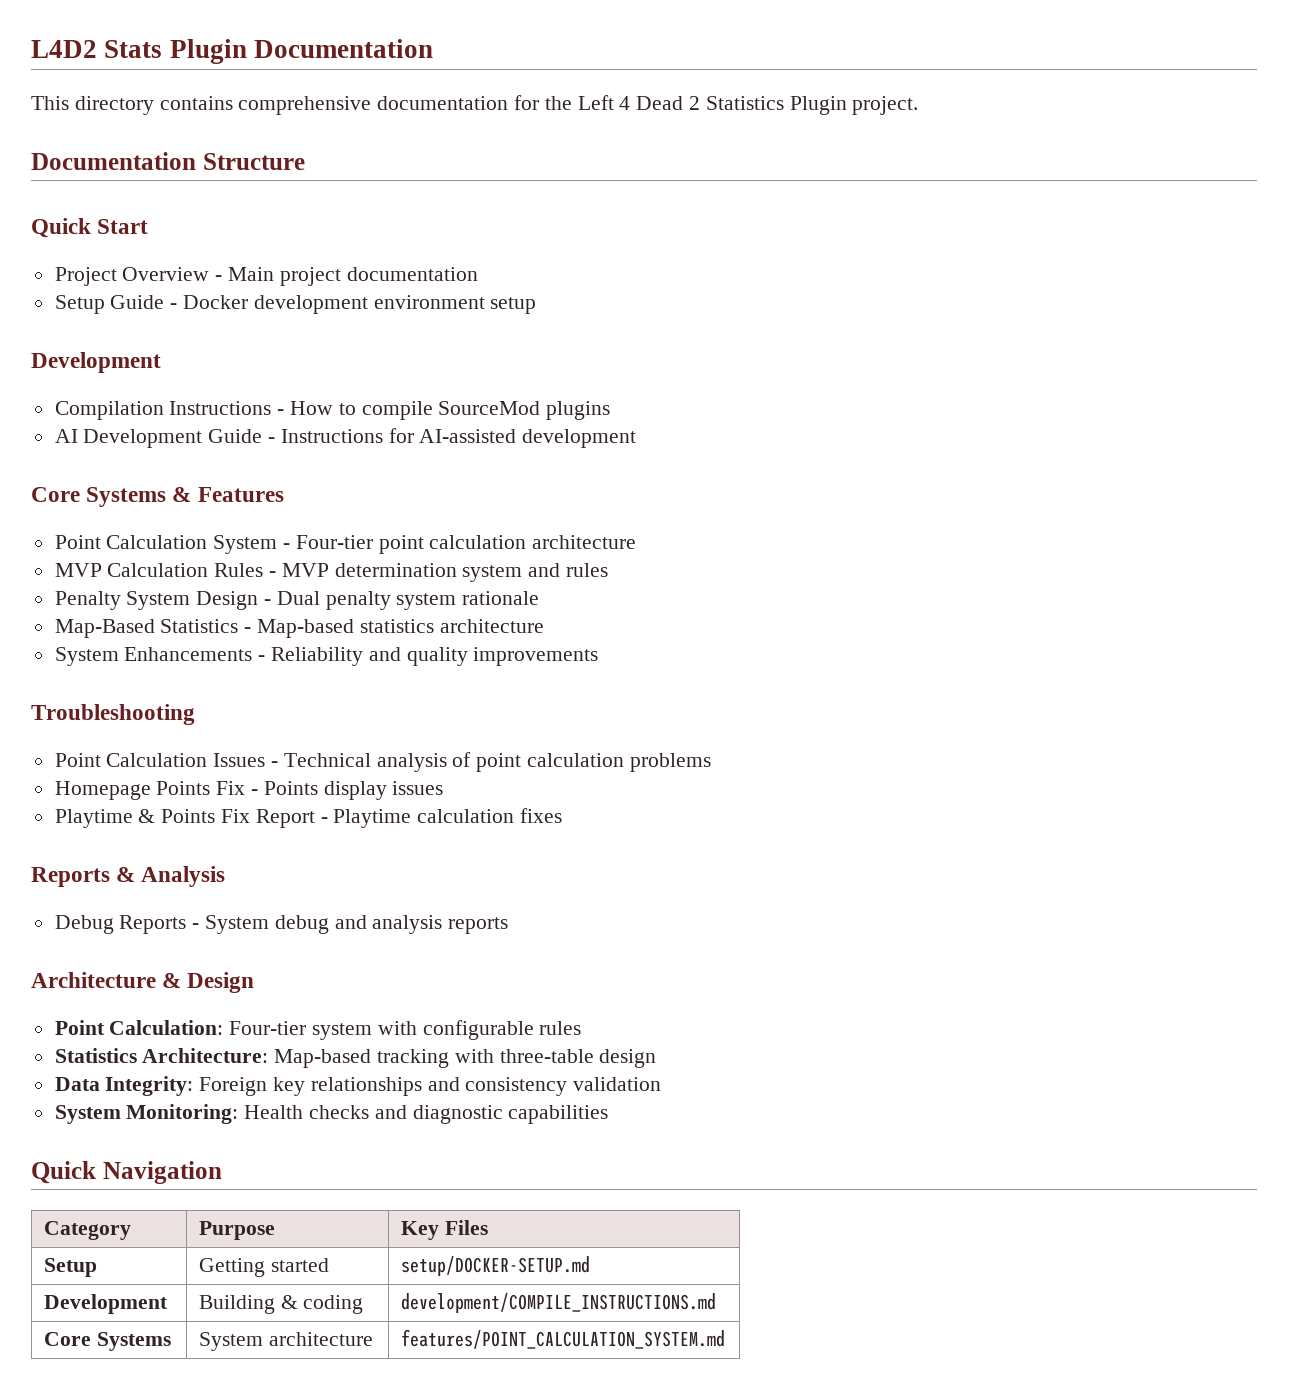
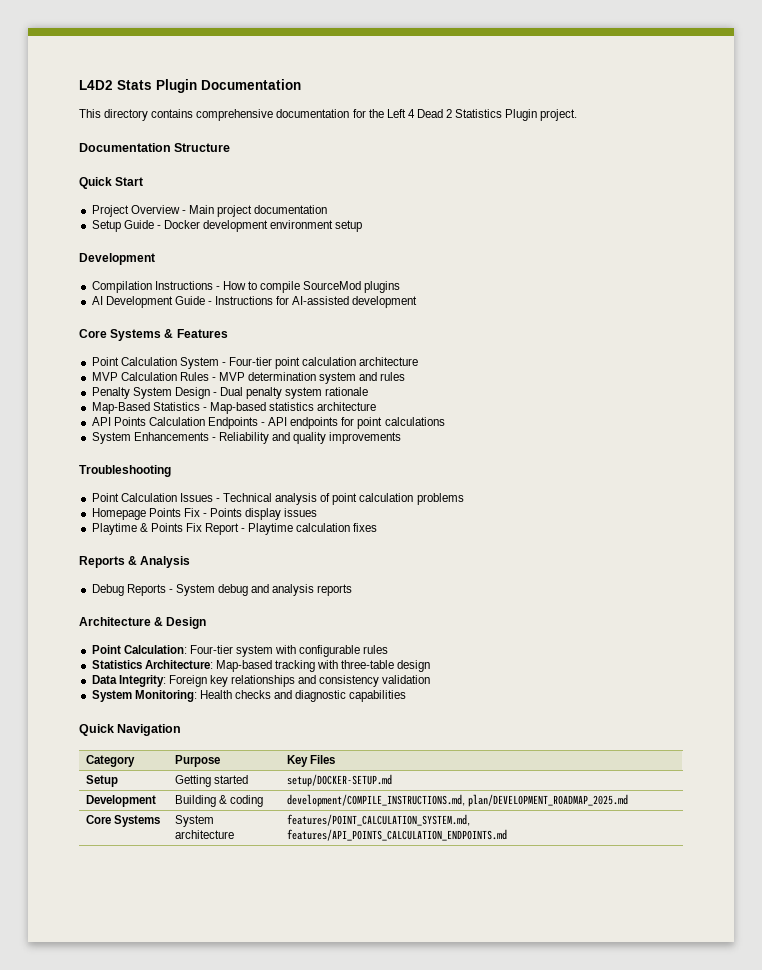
(544, 626) none -> [91,417,445,429] // API Points Calculation Endpoints - API endpoints for point calculations
[400,1293,716,1313] development/COMPILE_INSTRUCTIONS.md -> [286,794,628,807] development/COMPILE_INSTRUCTIONS.md, plan/DEVELOPMENT_ROADMAP_2025.md
[400,1329,725,1349] features/POINT_CALCULATION_SYSTEM.md -> [286,814,470,826] [286,829,507,841] features/POINT_CALCULATION_SYSTEM.md, features/API_POINTS_CALCULATION_ENDPOINTS.md

